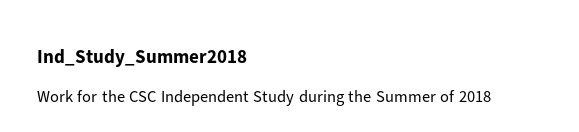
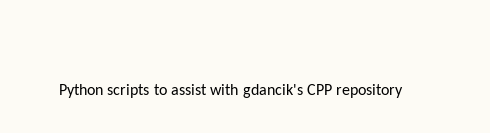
[37,49,247,67] [37,90,491,106] Ind_Study_Summer2018 // Work for the CSC Independent Study during the Summer of 2018 -> [59,84,404,98] Python scripts to assist with gdancik's CPP repository

